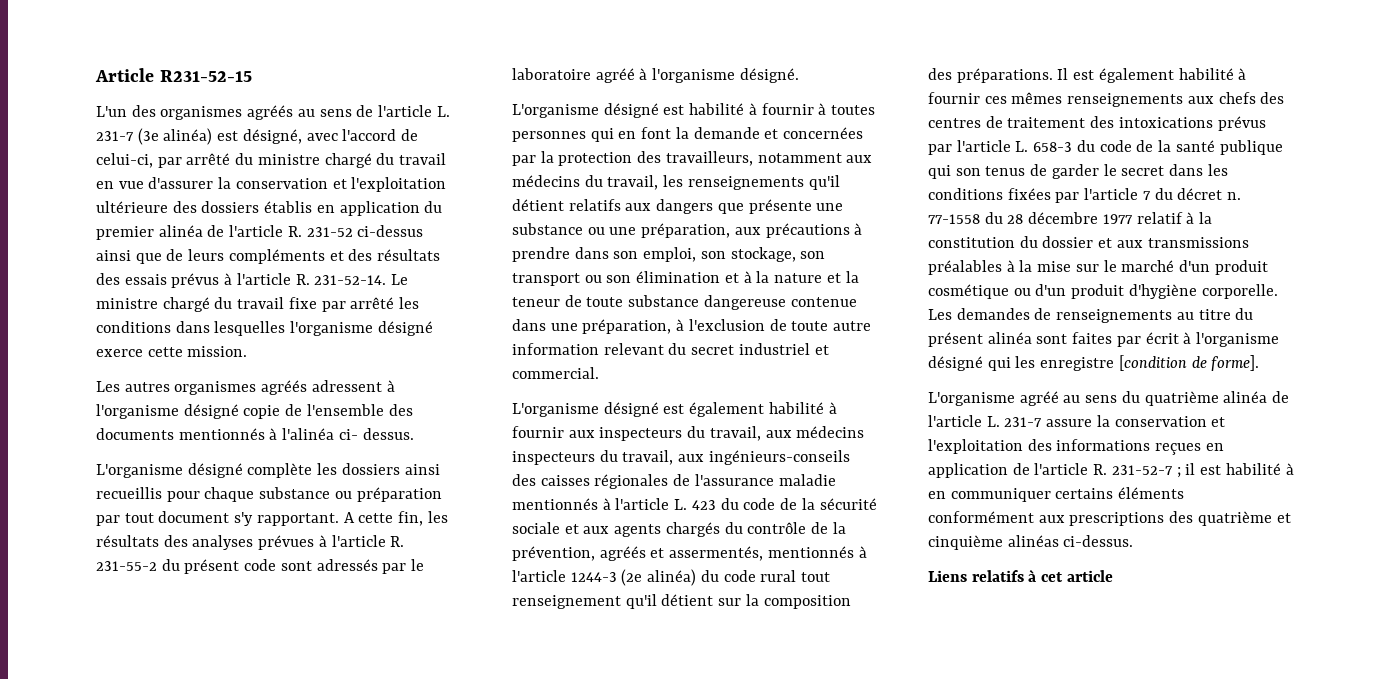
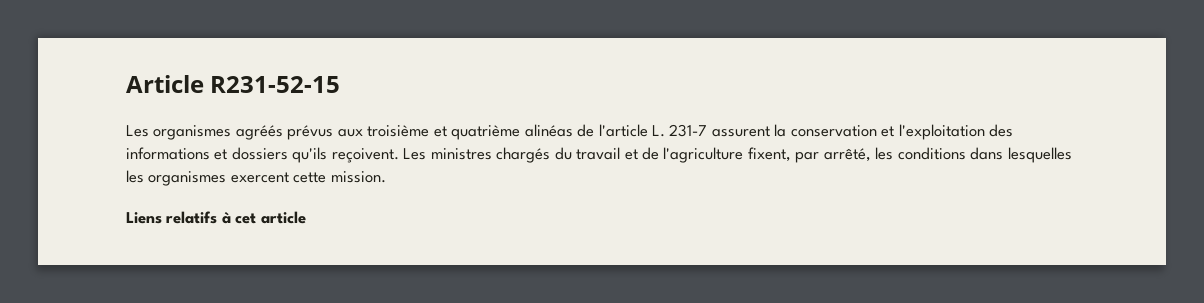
[96,105,450,120] [96,128,419,145] [96,153,447,168] [96,177,447,192] [96,201,443,216] [96,225,424,240] [96,249,441,264] [96,273,409,288] [96,297,420,312] [96,321,433,336] [96,346,248,357] [96,380,395,395] [96,404,413,419] [96,428,414,440] [96,463,440,478] [96,487,442,502] [96,511,448,526] [96,535,405,550] [96,559,425,574] [512,68,799,83] [512,103,876,118] [512,127,864,142] [512,151,873,166] [512,175,840,190] [512,199,844,214] [512,223,863,238] [512,247,826,262] [512,271,859,286] [512,295,857,310] [512,319,872,334] [512,343,829,355] [512,367,599,379] [512,402,837,417] [512,426,865,441] [512,450,850,465] [512,474,836,489] [512,498,877,510] [512,522,846,537] [512,546,867,561] [512,569,831,586] [512,594,851,609] [928,68,1247,83] [928,92,1285,107] [928,116,1266,131] [928,140,1283,155] [928,164,1228,179] [928,188,1242,203] [928,212,1213,224] [928,236,1249,248] [928,260,1268,275] [928,284,1278,299] [928,308,1254,323] [928,332,1280,347] [928,355,1260,371] [928,391,1290,406] [928,415,1093,427] L'un des organismes agréés au sens de l'article L. 231-7 (3e alinéa) est désigné, avec l'accord de celui-ci, par arrêté du ministre chargé du travail en vue d'assurer la conservation et l'exploitation ultérieure des dossiers établis en application du premier alinéa de l'article R. 231-52 ci-dessus ainsi que de leurs compléments et des résultats des essais prévus à l'article R. 231-52-14. Le ministre chargé du travail fixe par arrêté les conditions dans lesquelles l'organisme désigné exerce cette mission. // Les autres organismes agréés adressent à l'organisme désigné copie de l'ensemble des documents mentionnés à l'alinéa ci- dessus. // L'organisme désigné complète les dossiers ainsi recueillis pour chaque substance ou préparation par tout document s'y rapportant. A cette fin, les résultats des analyses prévues à l'article R. 231-55-2 du présent code sont adressés par le laboratoire agréé à l'organisme désigné. // L'organisme désigné est habilité à fournir à toutes personnes qui en font la demande et concernées par la protection des travailleurs, notamment aux médecins du travail, les renseignements qu'il détient relatifs aux dangers que présente une substance ou une préparation, aux précautions à prendre dans son emploi, son stockage, son transport ou son élimination et à la nature et la teneur de toute substance dangereuse contenue dans une préparation, à l'exclusion de toute autre information relevant du secret industriel et commercial. // L'organisme désigné est également habilité à fournir aux inspecteurs du travail, aux médecins inspecteurs du travail, aux ingénieurs-conseils des caisses régionales de l'assurance maladie mentionnés à l'article L. 423 du code de la sécurité sociale et aux agents chargés du contrôle de la prévention, agréés et assermentés, mentionnés à l'article 1244-3 (2e alinéa) du code rural tout renseignement qu'il détient sur la composition des préparations. Il est également habilité à fournir ces mêmes renseignements aux chefs des centres de traitement des intoxications prévus par l'article L. 658-3 du code de la santé publique qui son tenus de garder le secret dans les conditions fixées par l'article 7 du décret n. 77-1558 du 28 décembre 1977 relatif à la constitution du dossier et aux transmissions préalables à la mise sur le marché d'un produit cosmétique ou d'un produit d'hygiène corporelle. Les demandes de renseignements au titre du présent alinéa sont faites par écrit à l'organisme désigné qui les enregistre [condition de forme]. // L'organisme agréé au sens du quatrième alinéa de l'article L. 231-7 assure -> [126,124,770,140] Les organismes agréés prévus aux troisième et quatrième alinéas de l'article L. 231-7 assurent
[1155,443,1224,455] [928,463,1294,478] [928,487,1185,502] [928,511,1291,526] [928,535,1134,550] reçues en application de l'article R. 231-52-7 ; il est habilité à en communiquer certains éléments conformément aux prescriptions des quatrième et cinquième alinéas ci-dessus. -> [214,147,1072,163] [126,170,386,186] et dossiers qu'ils reçoivent. Les ministres chargés du travail et de l'agriculture fixent, par arrêté, les conditions dans lesquelles les organismes exercent cette mission.

